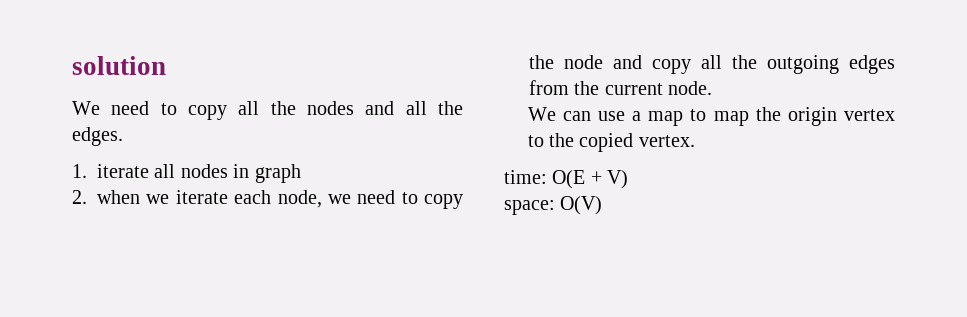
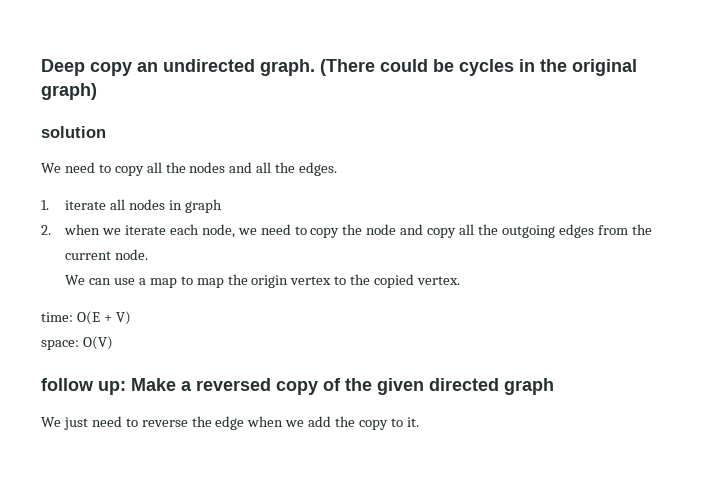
(72, 65) none -> [41,59,637,76] [41,83,97,100] Deep copy an undirected graph. (There could be cycles in the original graph) //
(603, 205) none -> [41,378,554,395] [41,416,419,430] // follow up: Make a reversed copy of the given directed graph // We just need to reverse the edge when we add the copy to it.

